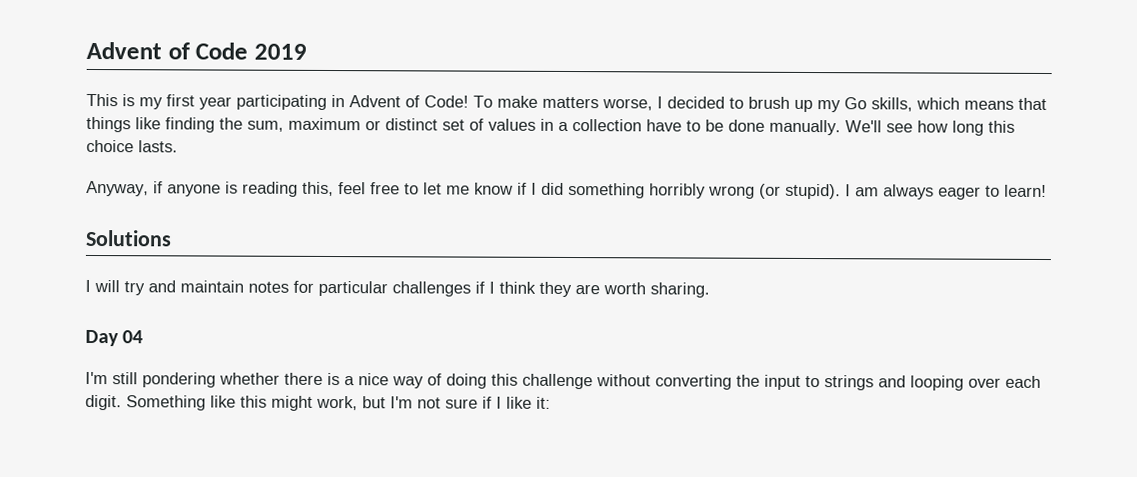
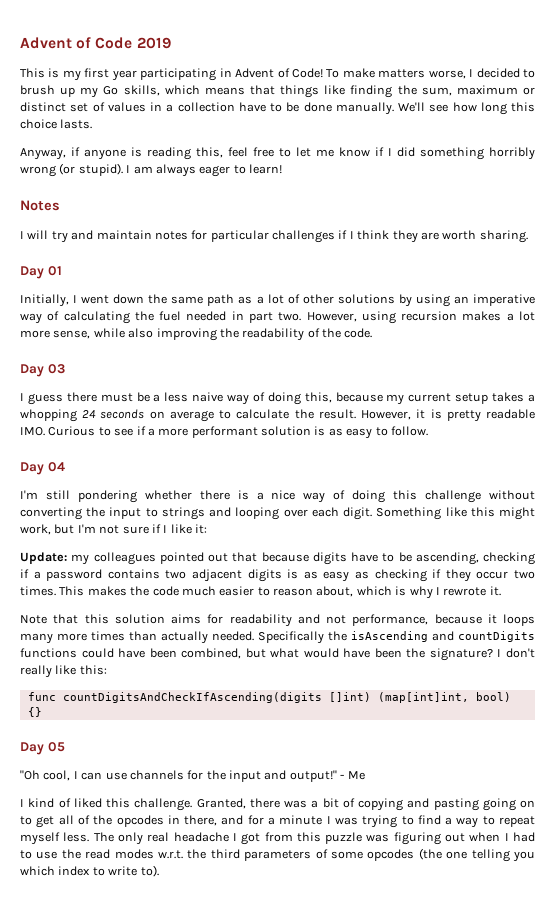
[85,229,172,247] Solutions -> [20,200,60,211] Notes
(710, 290) none -> [20,266,62,279] [20,294,535,307] [20,311,535,324] [20,328,373,341] [20,364,65,377] [20,392,535,405] [20,409,535,422] [20,426,428,439] // Day 01 // Initially, I went down the same path as a lot of other solutions by using an imperative way of calculating the fuel needed in part two. However, using recursion makes a lot more sense, while also improving the readability of the code. // Day 03 // I guess there must be a less naive way of doing this, because my current setup takes a whopping 24 seconds on average to calculate the result. However, it is pretty readable IMO. Curious to see if a more performant solution is as easy to follow.
(551, 402) none -> [20,552,535,565] [20,569,536,582] [20,586,501,599] [20,614,535,627] [20,631,535,644] [20,648,536,661] [20,665,107,678] [27,692,511,703] [27,707,42,717] [20,742,65,755] [20,770,365,782] [20,798,535,811] [20,815,536,828] [20,832,535,845] [20,848,535,862] [20,865,159,877] // Update: my colleagues pointed out that because digits have to be ascending, checking if a password contains two adjacent digits is as easy as checking if they occur two times. This makes the code much easier to reason about, which is why I rewrote it. // Note that this solution aims for readability and not performance, because it loops many more times than actually needed. Specifically the isAscending and countDigits functions could have been combined, but what would have been the signature? I don't really like this: // func countDigitsAndCheckIfAscending(digits []int) (map[int]int, bool) {} // Day 05 // "Oh cool, I can use channels for the input and output!" - Me // I kind of liked this challenge. Granted, there was a bit of copying and pasting going on to get all of the opcodes in there, and for a minute I was trying to find a way to repeat myself less. The only real headache I got from this puzzle was figuring out when I had to use the read modes w.r.t. the third parameters of some opcodes (the one telling you which index to write to).

